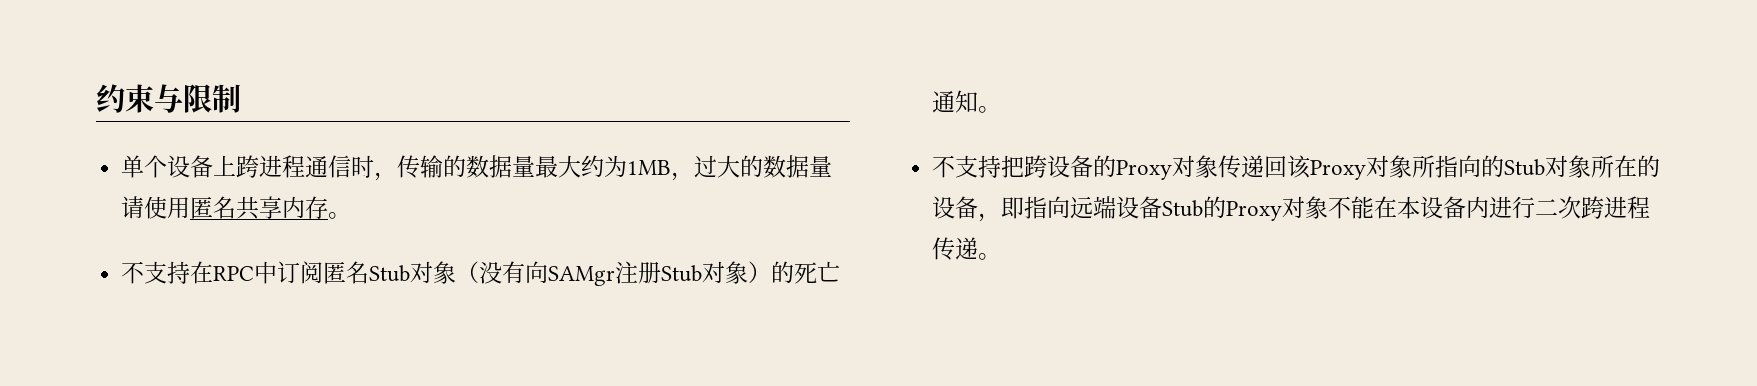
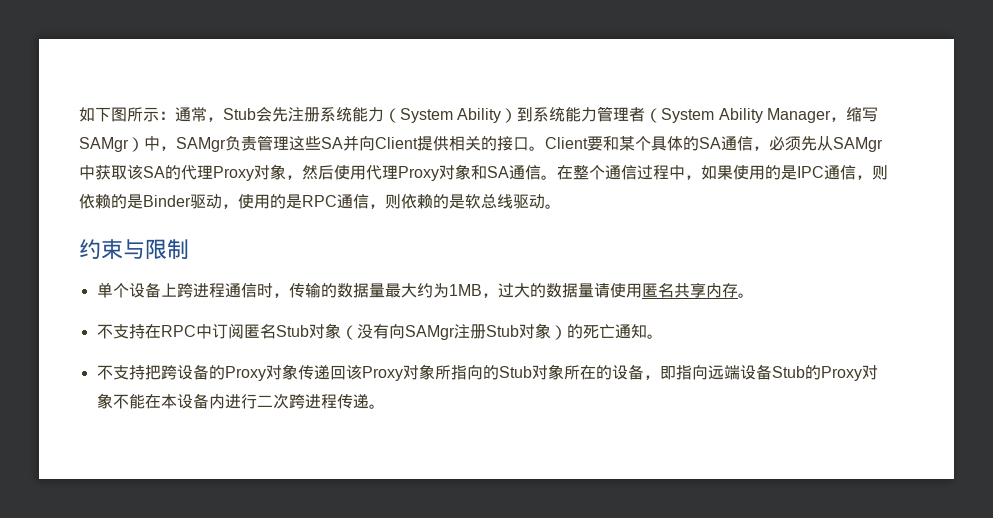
(96, 98) none -> [79,106,878,123] [79,135,883,152] [79,164,888,181] [79,193,561,209] 如下图所示：通常，Stub会先注册系统能力（System Ability）到系统能力管理者（System Ability Manager，缩写SAMgr）中，SAMgr负责管理这些SA并向Client提供相关的接口。Client要和某个具体的SA通信，必须先从SAMgr中获取该SA的代理Proxy对象，然后使用代理Proxy对象和SA通信。在整个通信过程中，如果使用的是IPC通信，则依赖的是Binder驱动，使用的是RPC通信，则依赖的是软总线驱动。 //

